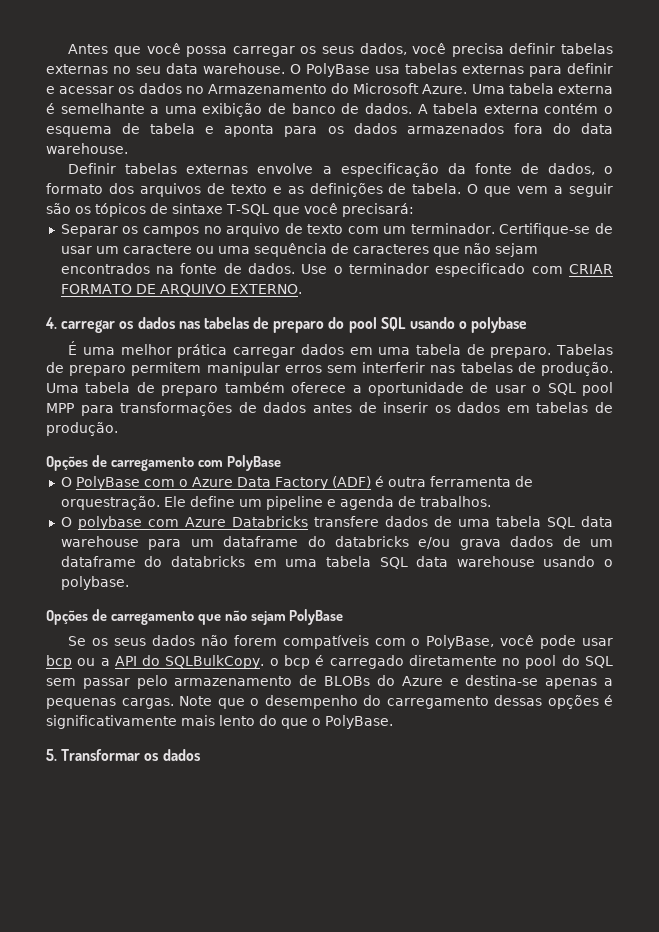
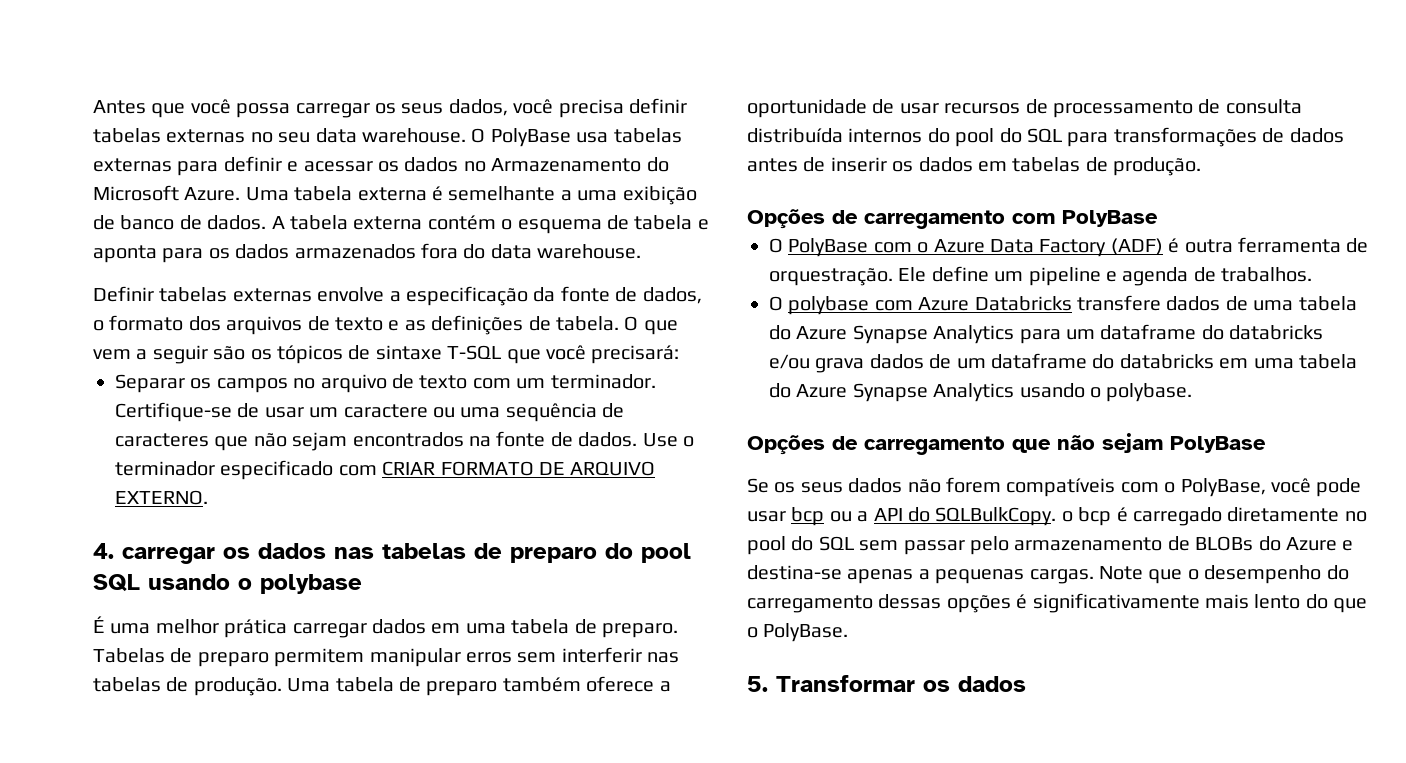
[532,382,614,396] [46,403,74,413] o SQL pool MPP -> [944,99,1302,118] [747,128,1062,147] recursos de processamento de consulta distribuída internos do pool do SQL
[546,516,613,529] [60,536,139,547] SQL data warehouse -> [769,325,1015,344] do Azure Synapse Analytics
[379,556,535,569] SQL data warehouse -> [769,383,1015,402] do Azure Synapse Analytics

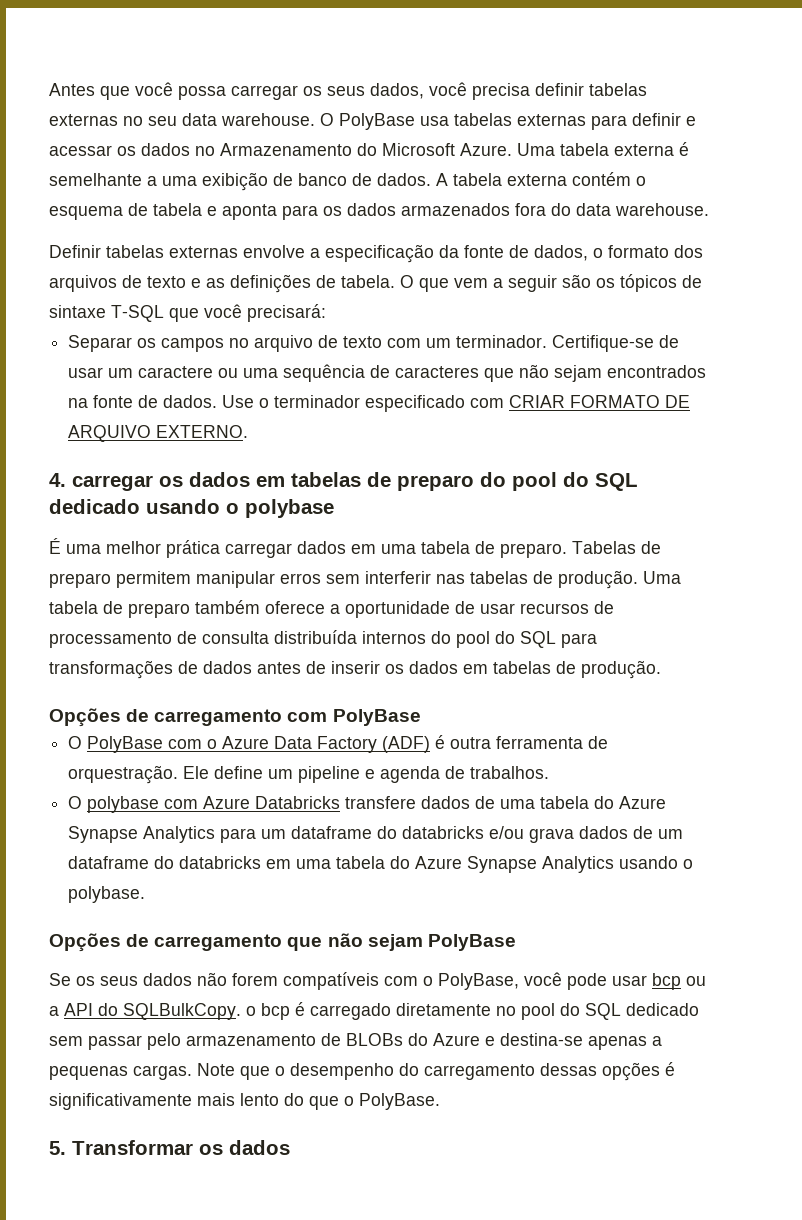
[334,547,374,559] nas -> [256,476,285,487] em
[93,574,140,592] SQL -> [563,472,638,491] [49,499,140,514] do SQL dedicado
(854, 543) none -> [626,1003,699,1016] dedicado

